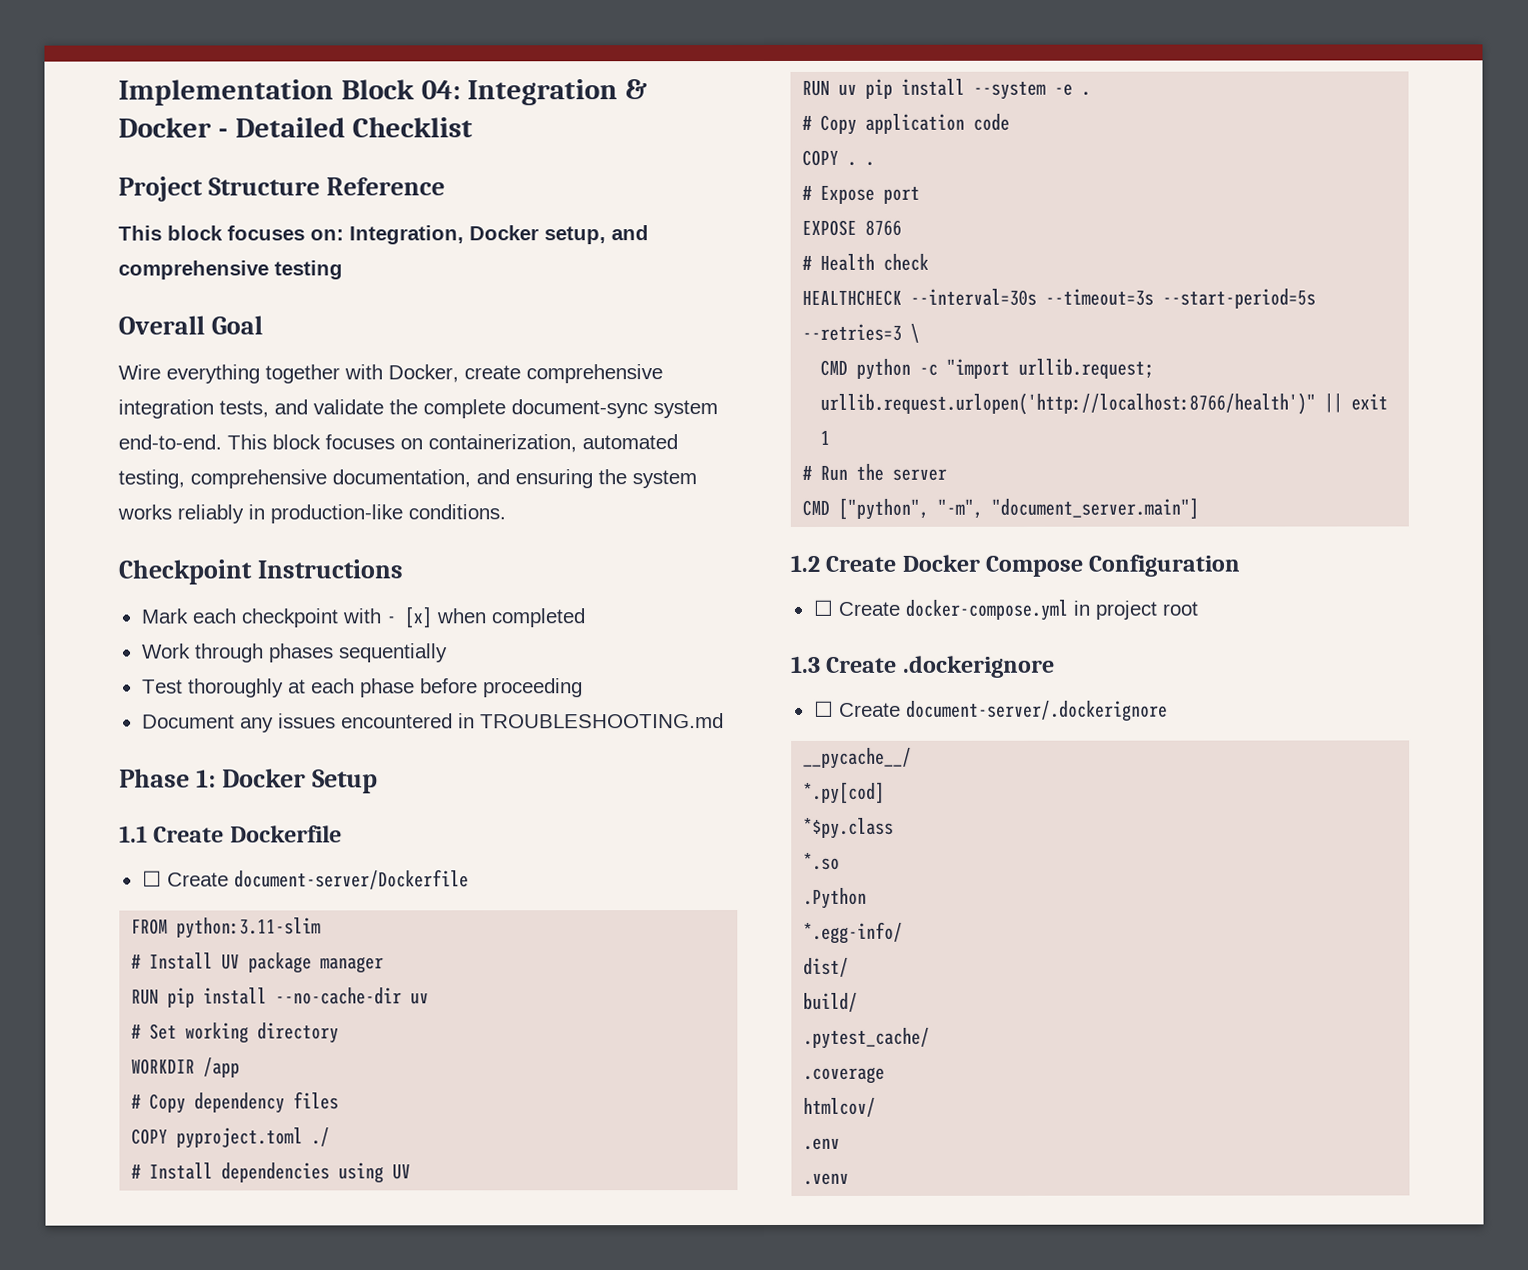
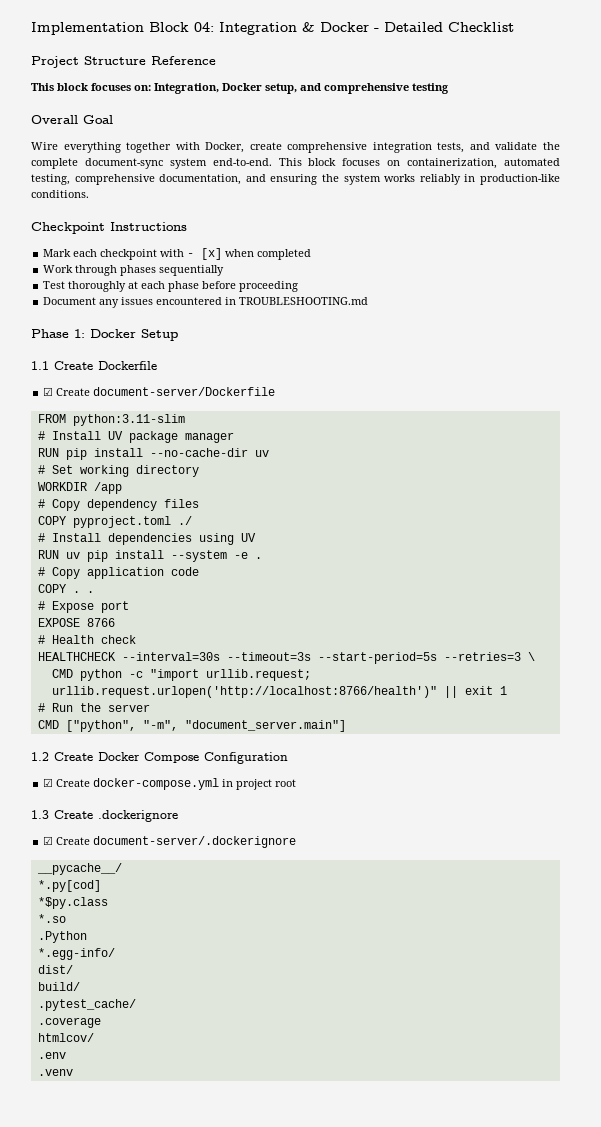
[141,870,162,887] ☐ -> [43,387,54,396] ☑
[812,599,833,616] ☐ -> [43,778,54,787] ☑
[813,700,834,717] ☐ -> [43,836,54,845] ☑

